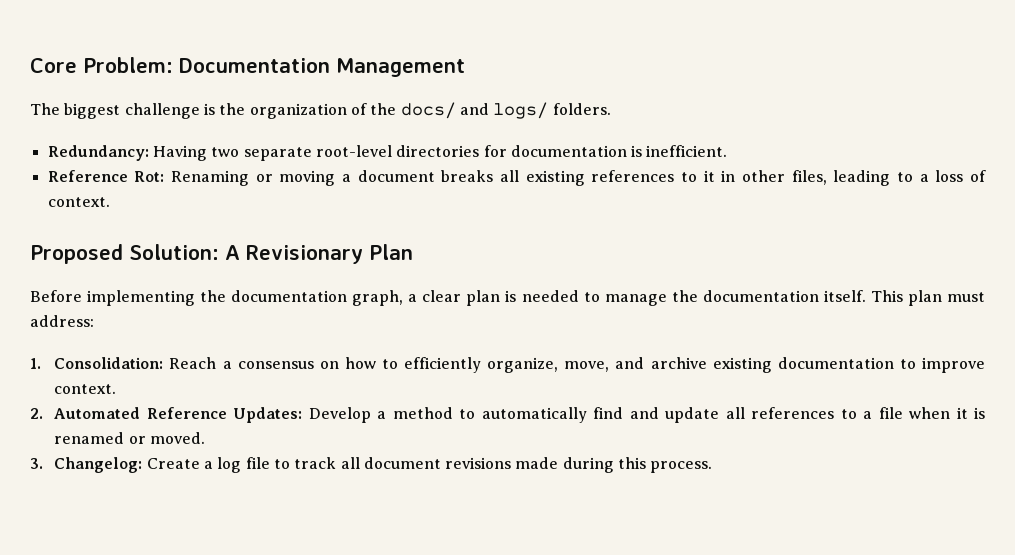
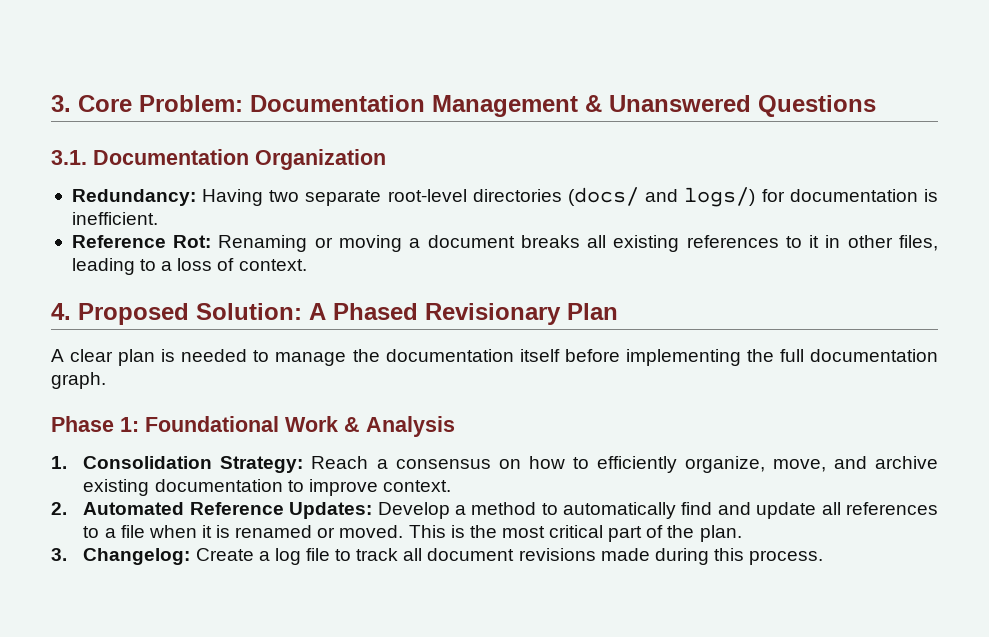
(30, 65) none -> [51,95,71,112] 3.
[30,102,611,119] // The biggest challenge is the organization of the docs/ and logs/ folders. -> [585,95,876,117] [51,149,386,170] & Unanswered Questions // 3.1. Documentation Organization
(480, 151) none -> [568,187,756,207] (docs/ and logs/)
(110, 202) none -> [51,303,71,320] 4.
(240, 252) none -> [333,303,418,320] Phased
[30,290,418,306] Before implementing the documentation graph, a -> [51,349,64,362] A
[823,290,985,306] [30,315,94,327] itself. This plan must address: -> [519,349,938,366] [51,372,106,389] [51,416,455,437] itself before implementing the full documentation graph. // Phase 1: Foundational Work & Analysis
[54,357,164,369] Consolidation: -> [83,456,304,473] Consolidation Strategy:
(205, 438) none -> [408,525,742,542] This is the most critical part of the plan.

